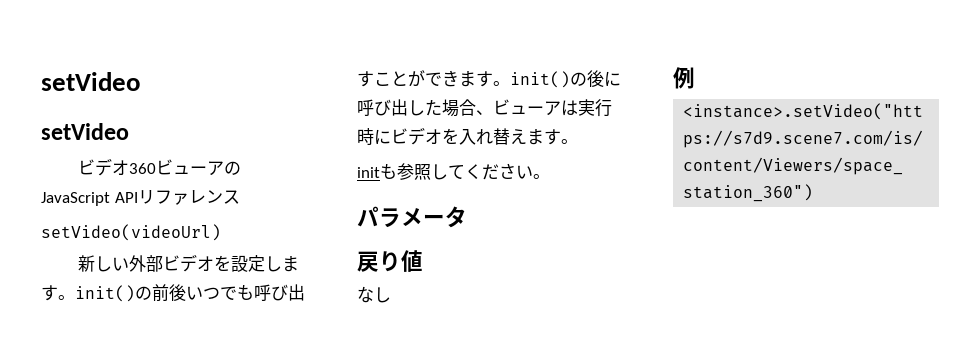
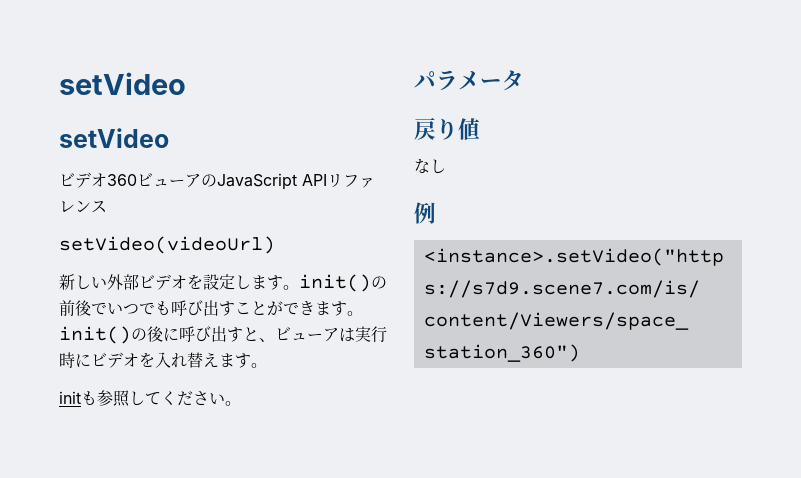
(186, 292) none -> [91,302,107,315] で
[408,99,476,117] した場合 -> [227,327,259,342] すと

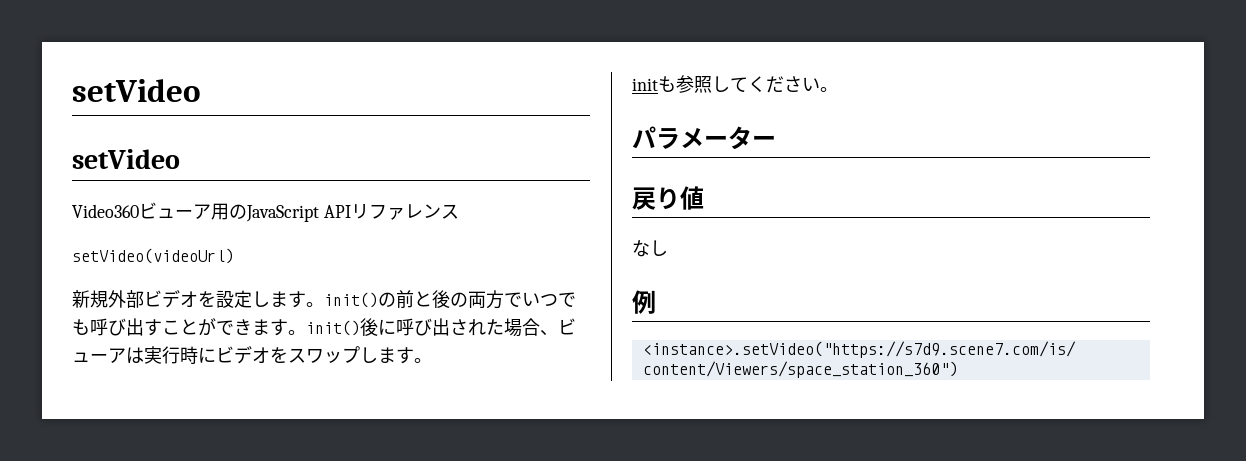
[59,172,201,188] ビデオ360ビューア -> [72,202,229,220] Video360ビューア用
[75,275,107,290] しい -> [90,290,108,308] 規
[75,300,92,316] 後 -> [414,290,504,309] と後の両方
[131,328,147,341] の -> (360, 328) none
[227,327,259,342] すと -> [450,318,540,337] された場合
[155,352,219,368] 入れ替え -> [288,346,378,363] スワップし
(524, 80) none -> [752,135,776,147] ー

